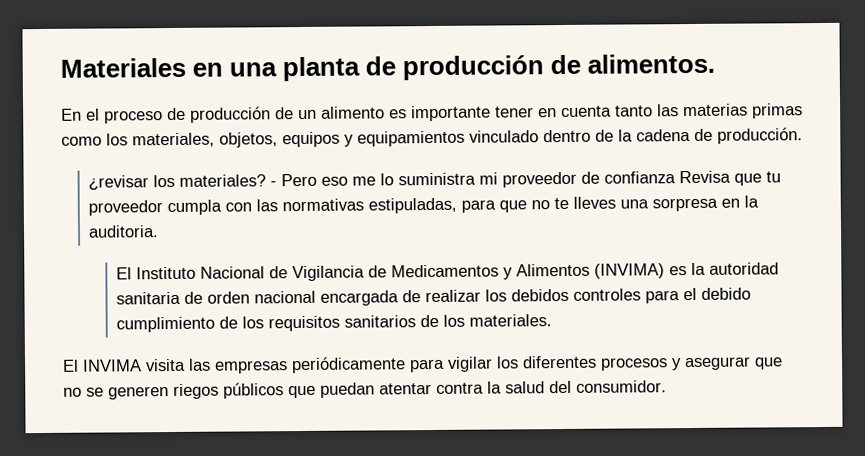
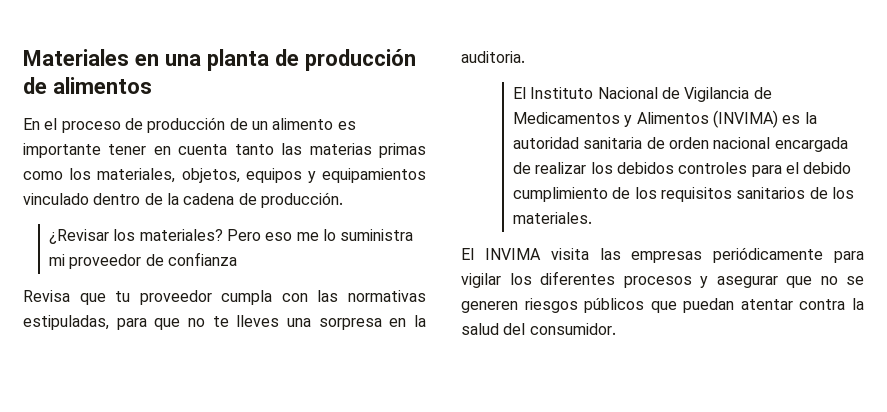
[587,53,716,74] alimentos. -> [53,77,152,94] alimentos
[88,175,150,191] ¿revisar -> [49,229,110,244] ¿Revisar
[270,181,278,187] - -> (223, 235) none
(677, 177) none -> (238, 259) //
[173,383,219,399] riegos -> [524,298,578,313] riesgos

